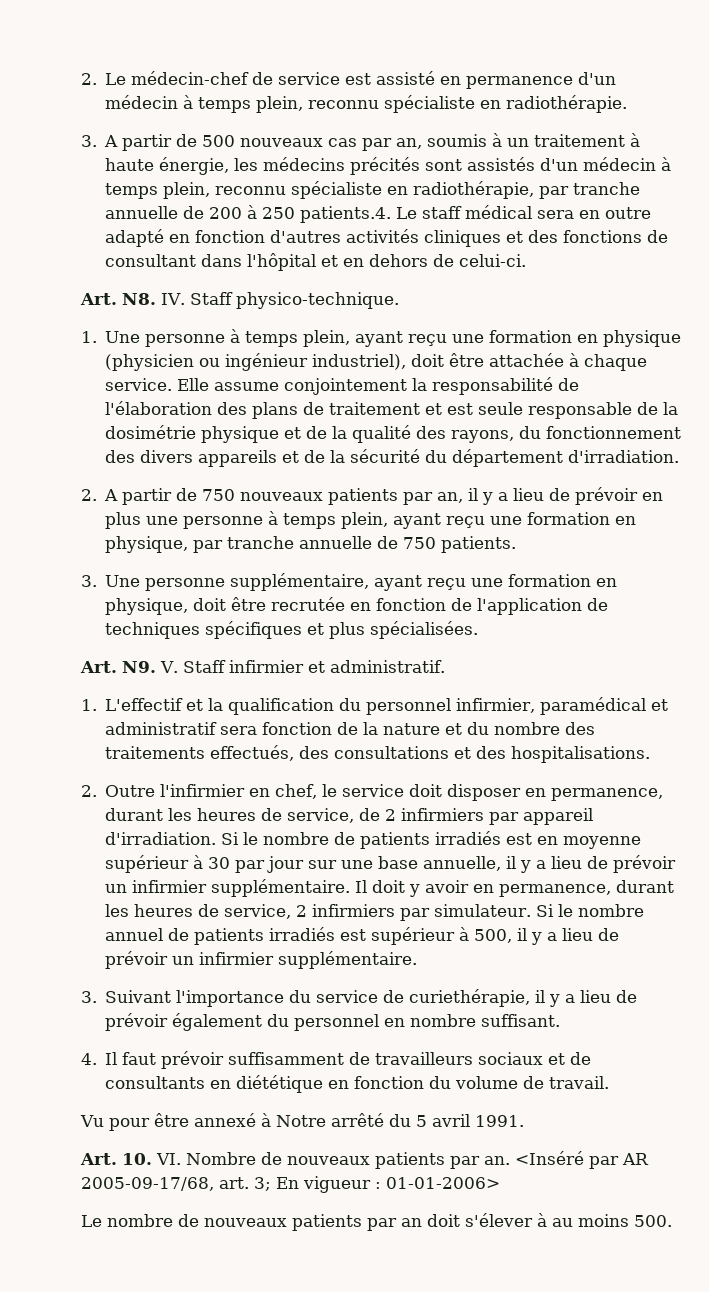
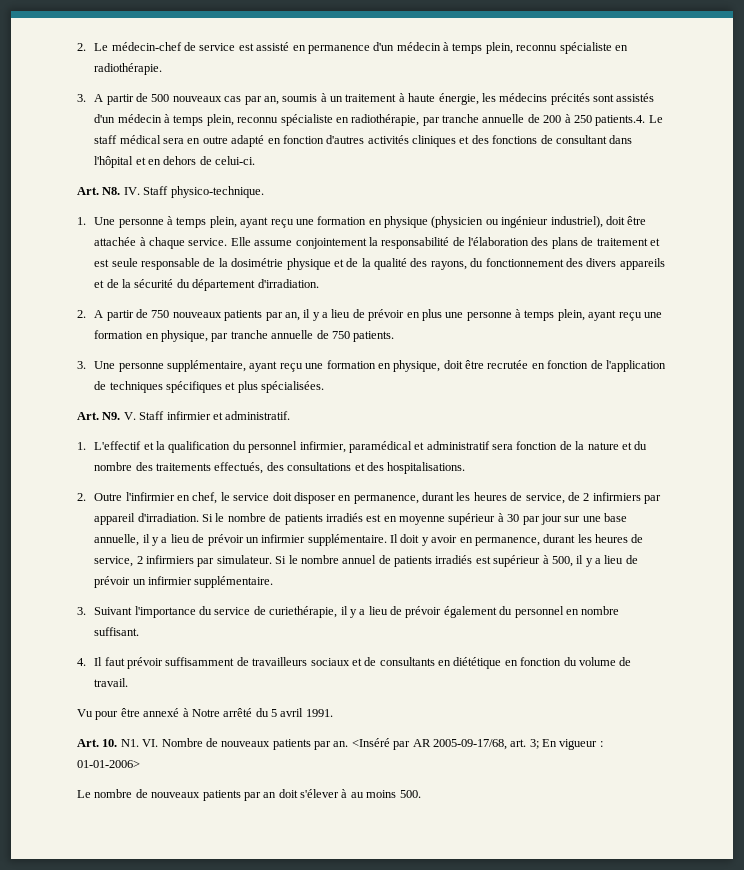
(152, 1159) none -> [120,739,139,747] N1.

